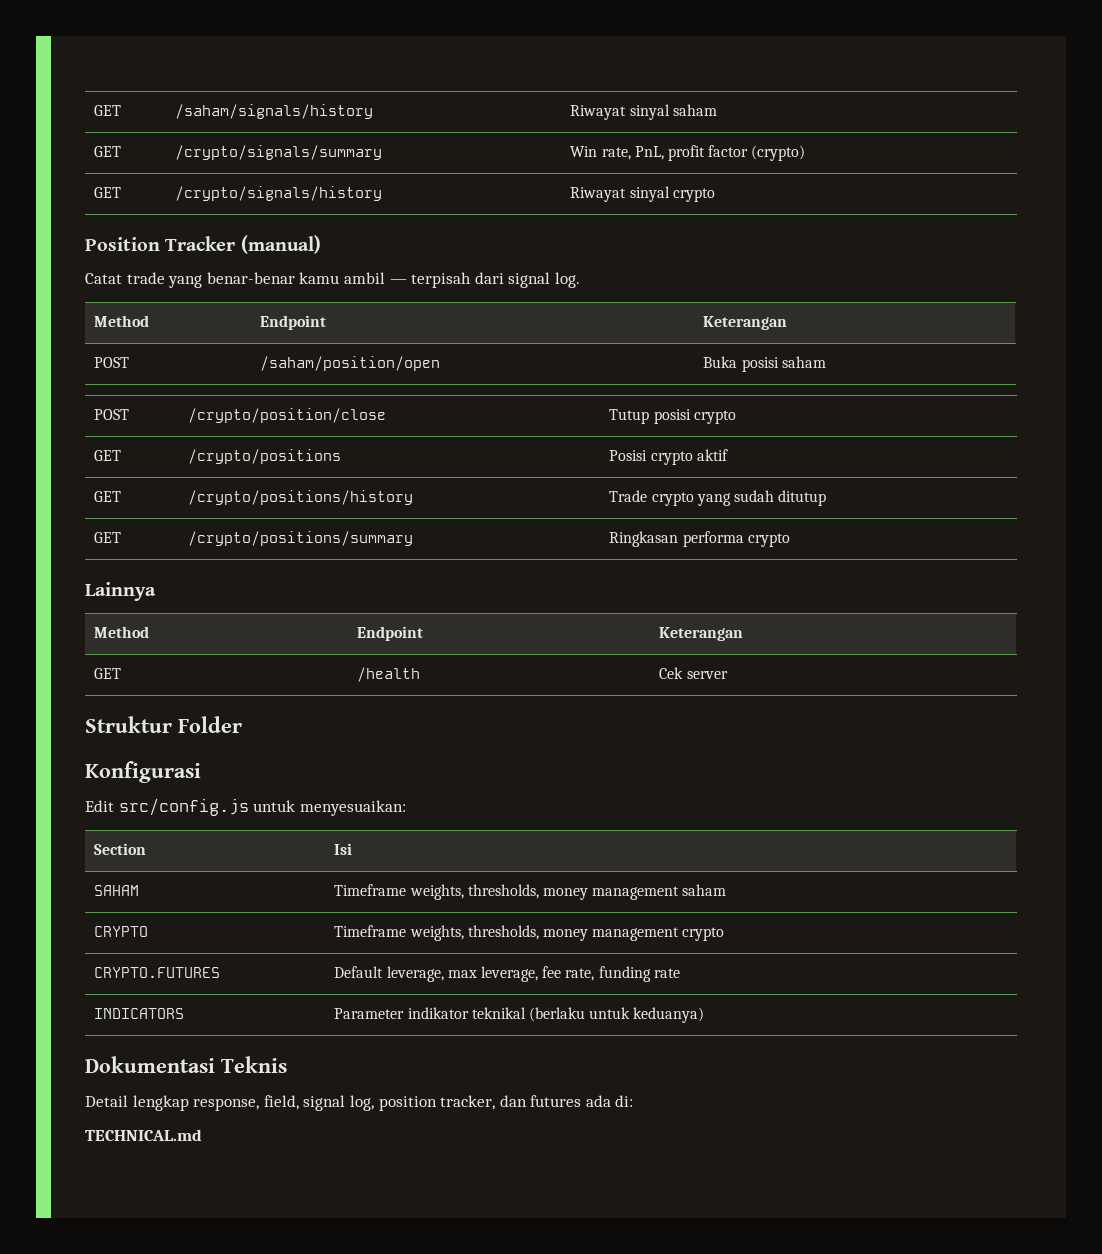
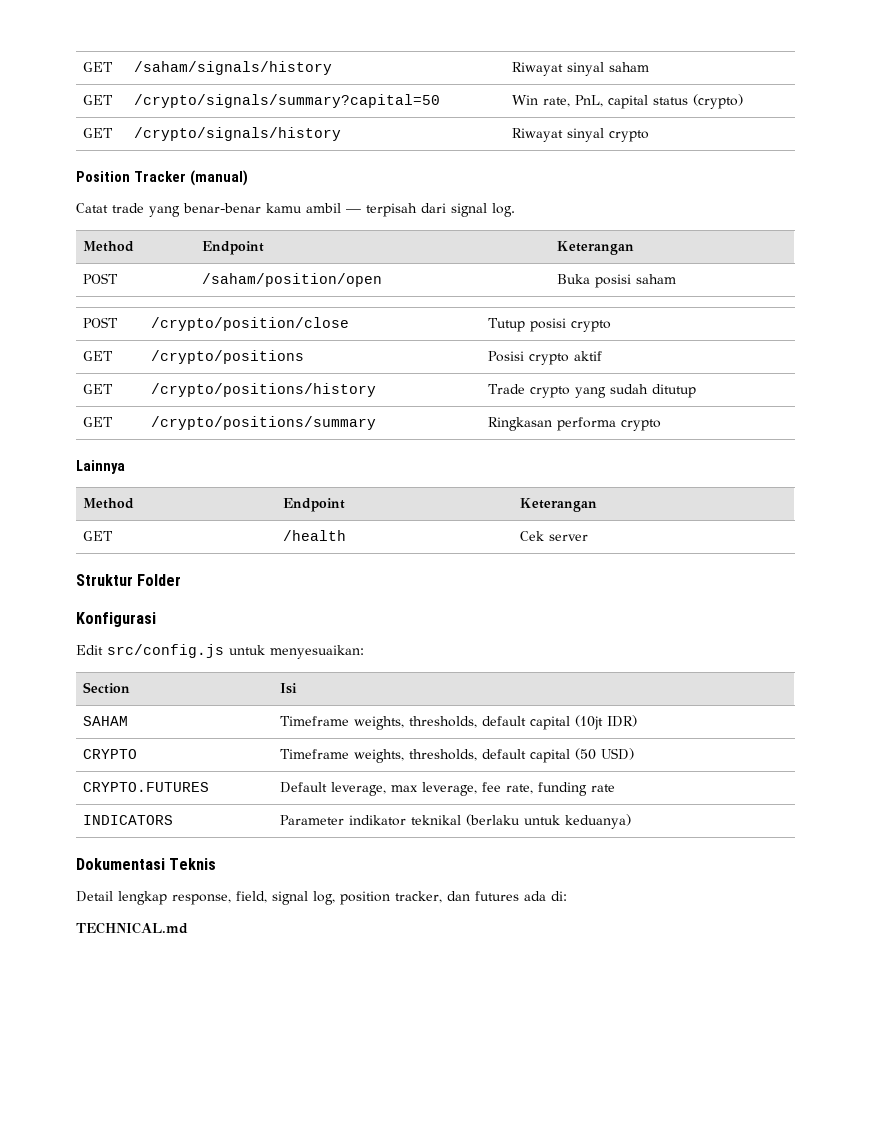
[175,145,383,160] /crypto/signals/summary -> [133,94,440,108] /crypto/signals/summary?capital=50
[668,145,749,161] profit factor -> [607,95,688,109] capital status
[543,884,727,900] money management saham -> [481,715,637,730] default capital (10jt IDR)
[543,927,725,941] money management crypto -> [481,748,634,763] default capital (50 USD)

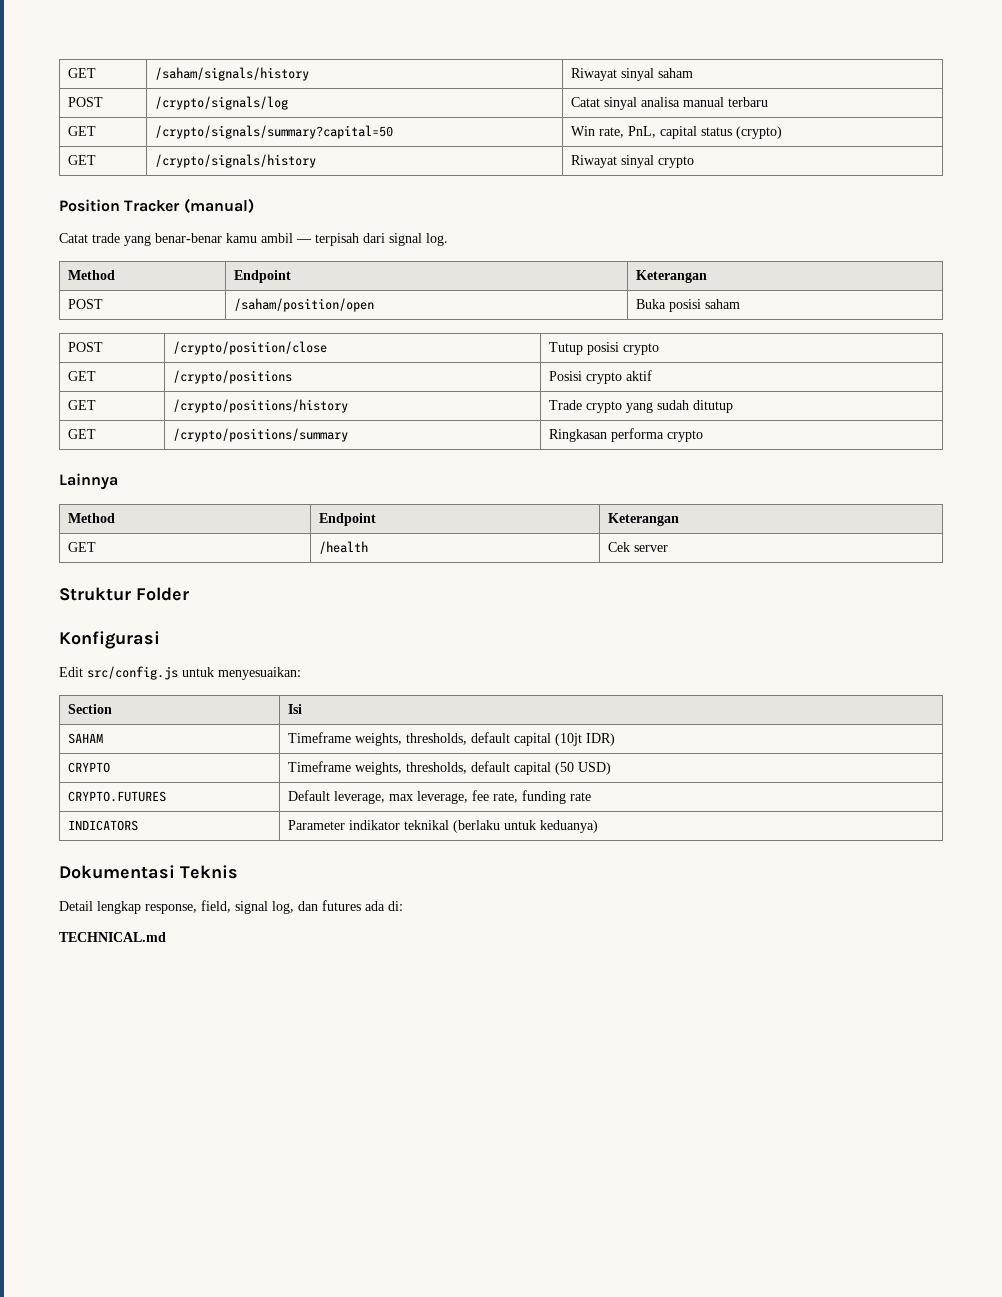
(649, 67) none -> [68,97,104,107] [155,96,289,110] [571,97,769,110] // POST | /crypto/signals/log | Catat sinyal analisa manual terbaru
[340,891,442,905] position tracker, -> (294, 907) none

